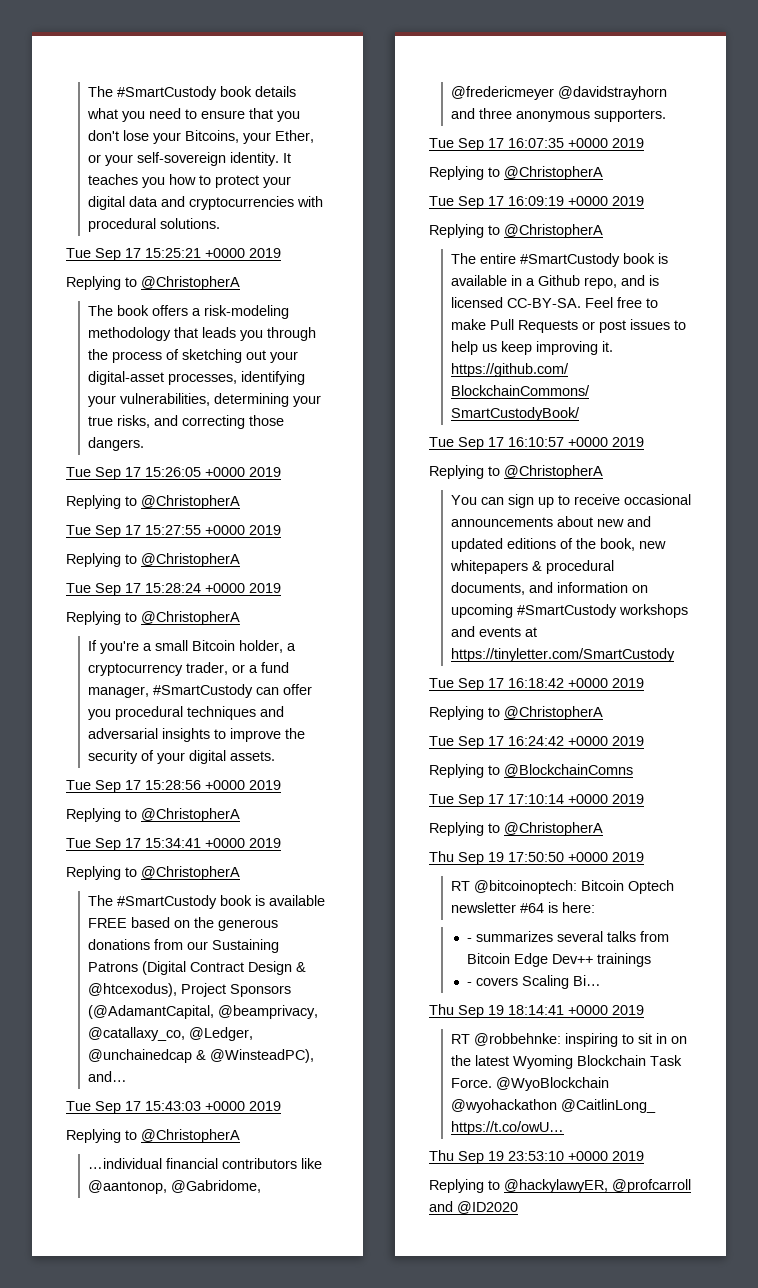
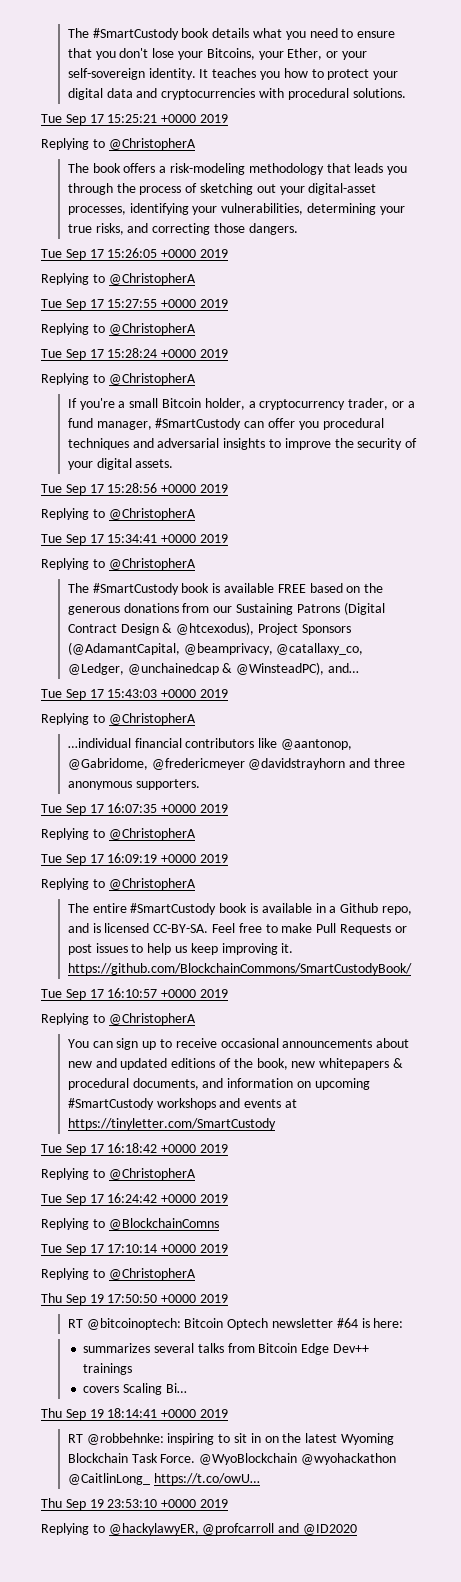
[467,938,473,942] - -> (404, 1323) none
[467,982,473,986] - -> (133, 1369) none

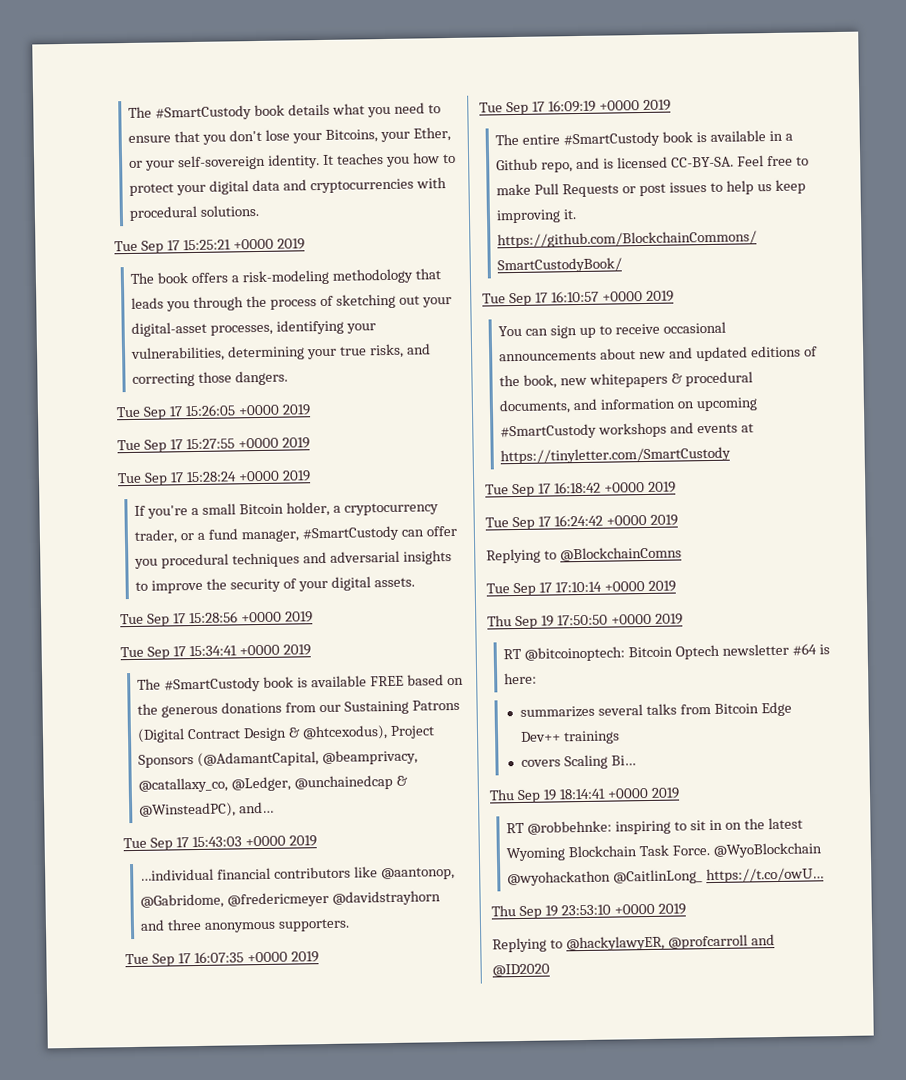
[41,138,196,150] // Replying to @ChristopherA -> (305, 244) none
[41,273,196,285] // Replying to @ChristopherA -> (311, 410) none
[41,323,196,335] // Replying to @ChristopherA -> (310, 443) none
[41,373,196,385] // Replying to @ChristopherA -> (311, 476) none
[41,508,196,520] // Replying to @ChristopherA -> (313, 617) none
[41,558,196,570] // Replying to @ChristopherA -> (311, 650) none
[41,713,196,725] // Replying to @ChristopherA -> (317, 841) none
[41,828,196,840] // Replying to @ChristopherA -> (319, 957) none
[41,878,196,890] // Replying to @ChristopherA -> (671, 105) none
[41,1013,196,1025] // Replying to @ChristopherA -> (674, 296) none
[41,1168,196,1180] // Replying to @ChristopherA -> (676, 487) none
[41,1268,196,1280] // Replying to @ChristopherA -> (676, 586) none

